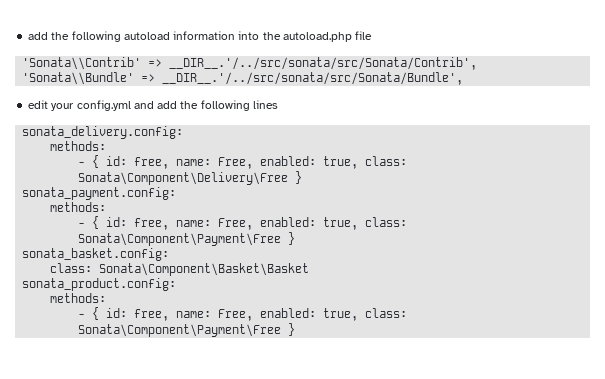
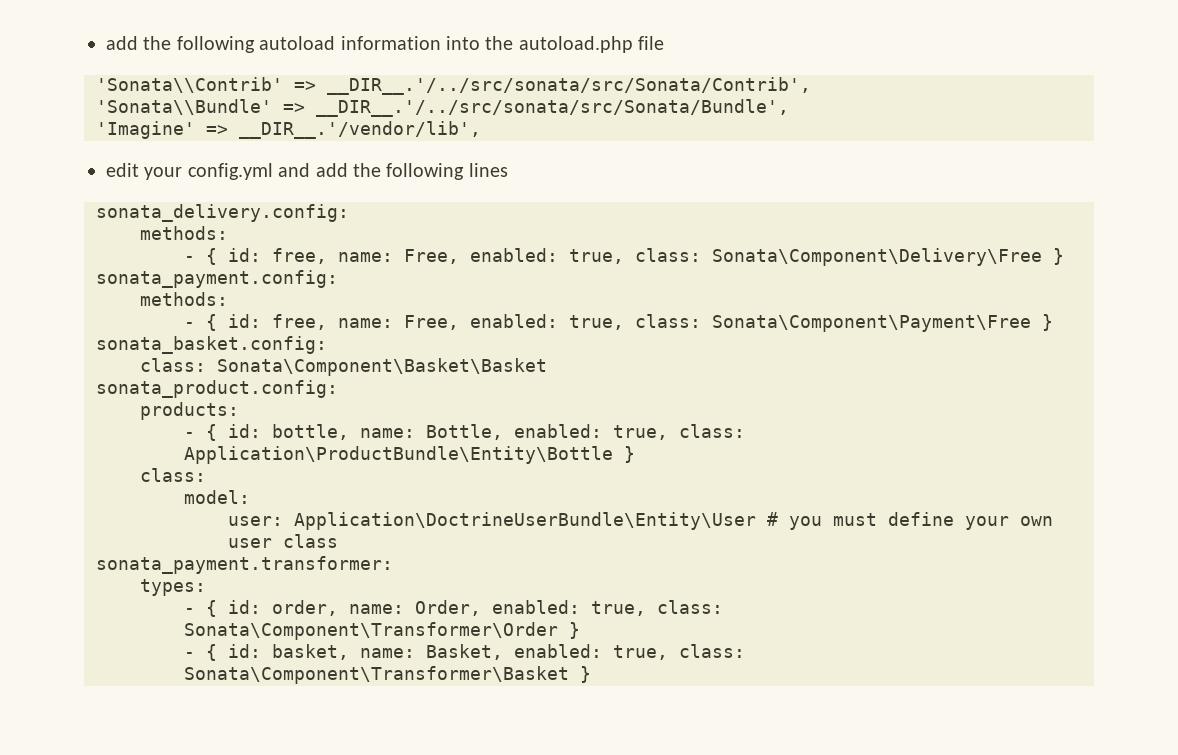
(464, 78) none -> [96,121,481,139] // 'Imagine' => __DIR__.'/vendor/lib',
[50,293,107,303] [78,307,408,321] [78,323,296,337] methods: // - { id: free, name: Free, enabled: true, class: Sonata\Component\Payment\Free } -> [140,402,239,420] [184,424,745,441] [184,446,635,464] [140,468,206,482] [184,490,250,504] [228,512,1053,530] [228,534,338,548] [96,556,393,574] [140,579,206,596] [184,600,723,617] [184,622,580,640] [184,644,745,661] [184,666,591,684] products: // - { id: bottle, name: Bottle, enabled: true, class: Application\ProductBundle\Entity\Bottle } // class: // model: // user: Application\DoctrineUserBundle\Entity\User # you must define your own user class // sonata_payment.transformer: // types: // - { id: order, name: Order, enabled: true, class: Sonata\Component\Transformer\Order } // - { id: basket, name: Basket, enabled: true, class: Sonata\Component\Transformer\Basket }

